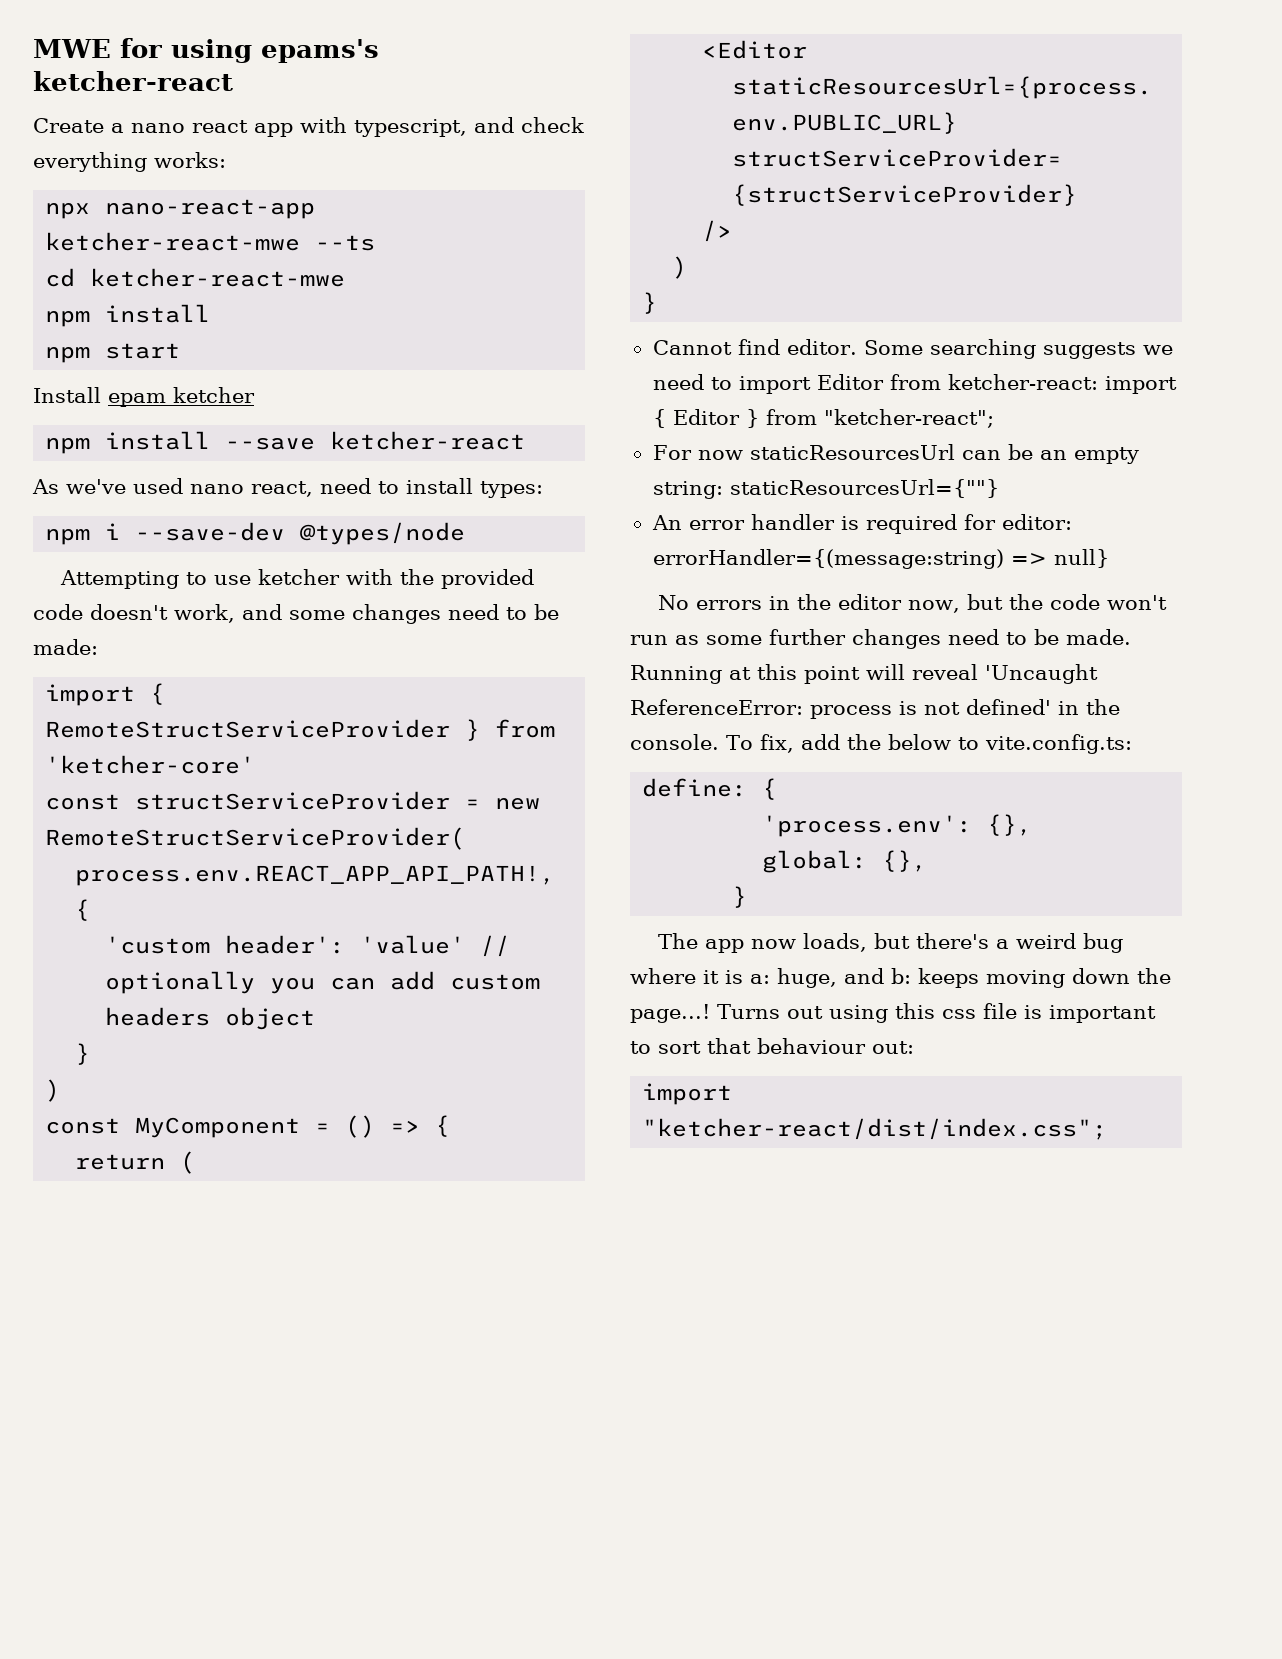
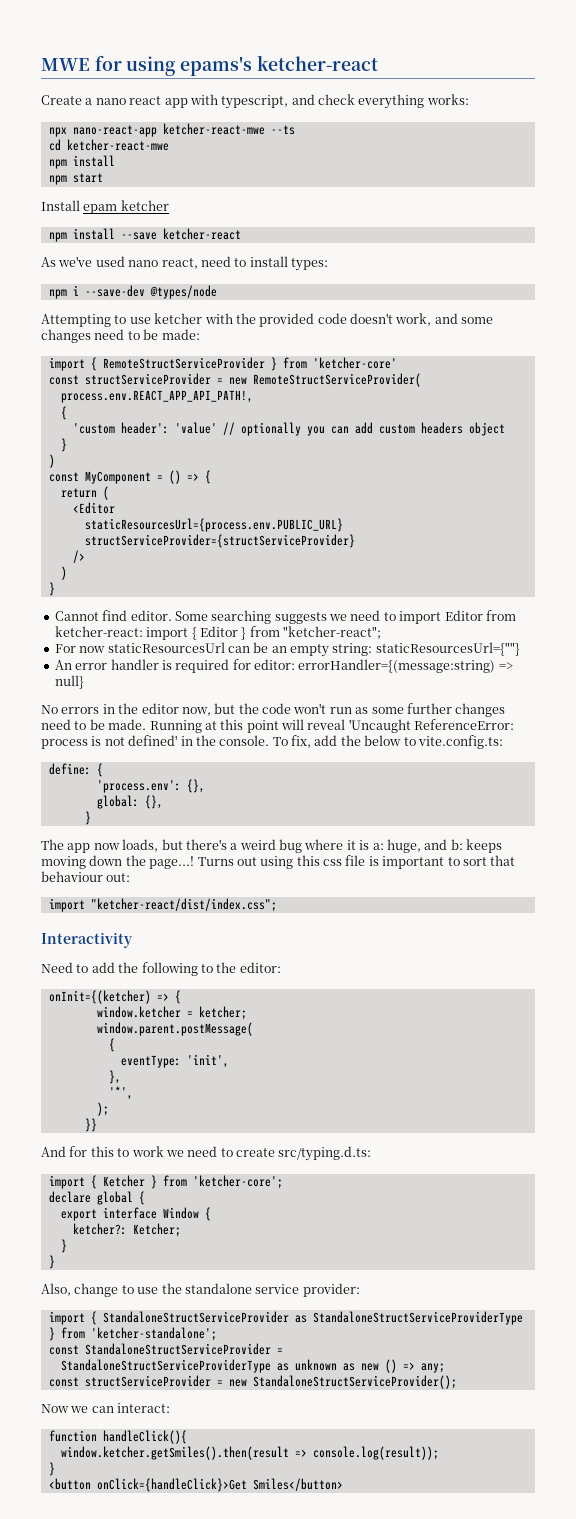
(1108, 1129) none -> [41,932,133,948] [41,962,281,976] [48,990,181,1004] [96,1006,247,1020] [96,1022,253,1036] [108,1038,115,1052] [120,1054,229,1068] [108,1070,121,1084] [108,1086,133,1100] [96,1102,109,1116] [84,1118,97,1132] [41,1146,372,1161] [48,1175,283,1189] [48,1191,145,1205] [60,1207,211,1221] [72,1223,181,1237] [60,1239,67,1253] [48,1255,55,1269] [41,1283,360,1297] [48,1311,523,1325] [48,1327,217,1341] [48,1343,283,1355] [60,1359,445,1373] [48,1375,457,1389] [41,1403,171,1413] [48,1430,187,1444] [60,1446,439,1460] [48,1462,55,1476] [48,1478,343,1492] // Interactivity // Need to add the following to the editor: // onInit={(ketcher) => { // window.ketcher = ketcher; // window.parent.postMessage( // { // eventType: 'init', // }, // '*', // ); // }} // And for this to work we need to create src/typing.d.ts: // import { Ketcher } from 'ketcher-core'; // declare global { // export interface Window { // ketcher?: Ketcher; // } // } // Also, change to use the standalone service provider: // import { StandaloneStructServiceProvider as StandaloneStructServiceProviderType } from 'ketcher-standalone'; // const StandaloneStructServiceProvider = // StandaloneStructServiceProviderType as unknown as new () => any; // const structServiceProvider = new StandaloneStructServiceProvider(); // Now we can interact: // function handleClick(){ // window.ketcher.getSmiles().then(result => console.log(result)); // } // <button onClick={handleClick}>Get Smiles</button>

